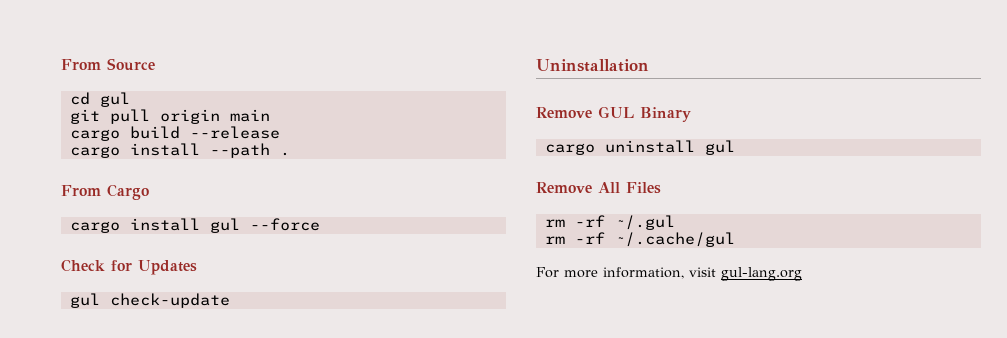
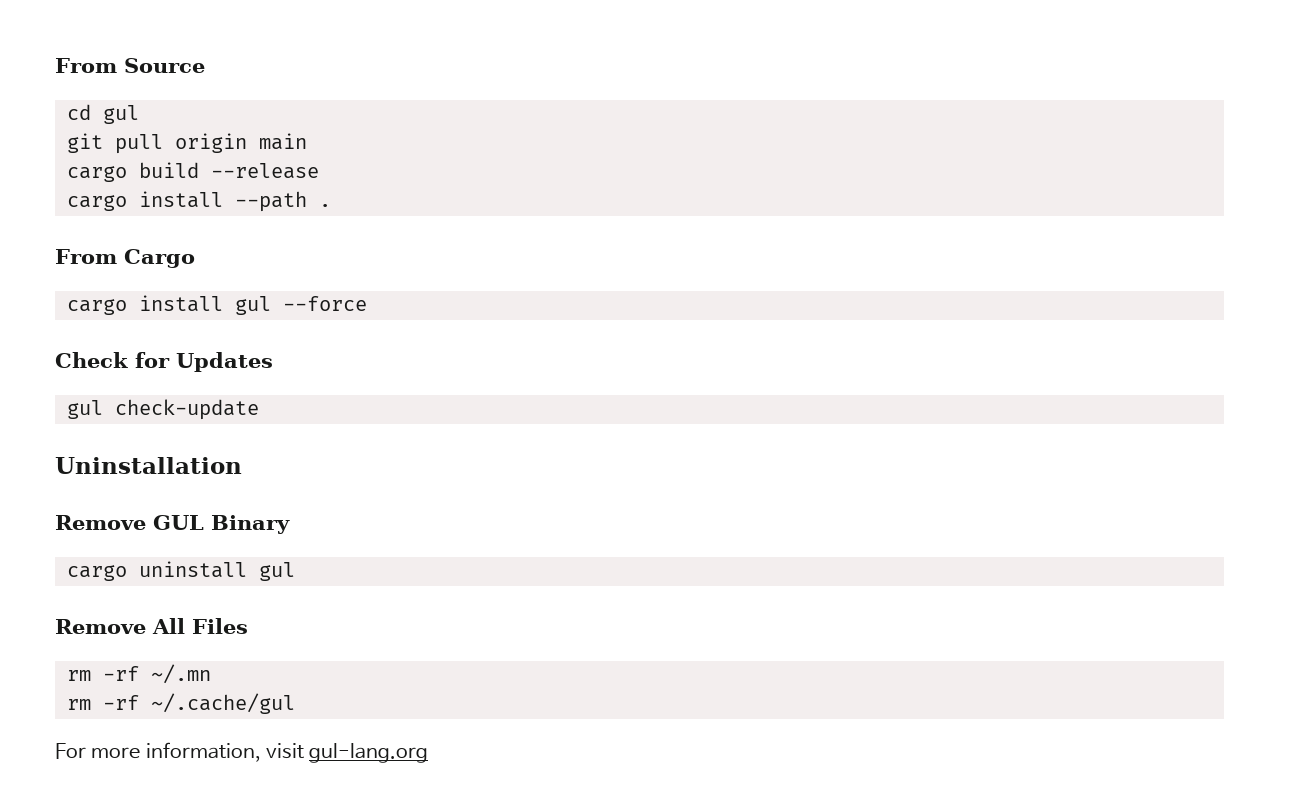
[614,215,675,230] ~/.gul -> [150,664,211,684] ~/.mn

